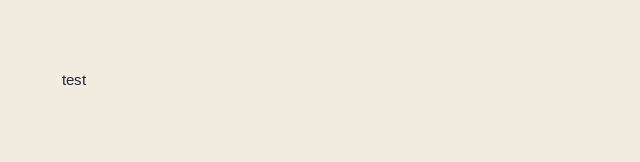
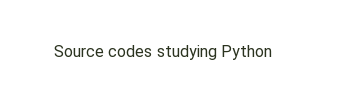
[62,75,87,85] test -> [54,45,272,60] Source codes studying Python

